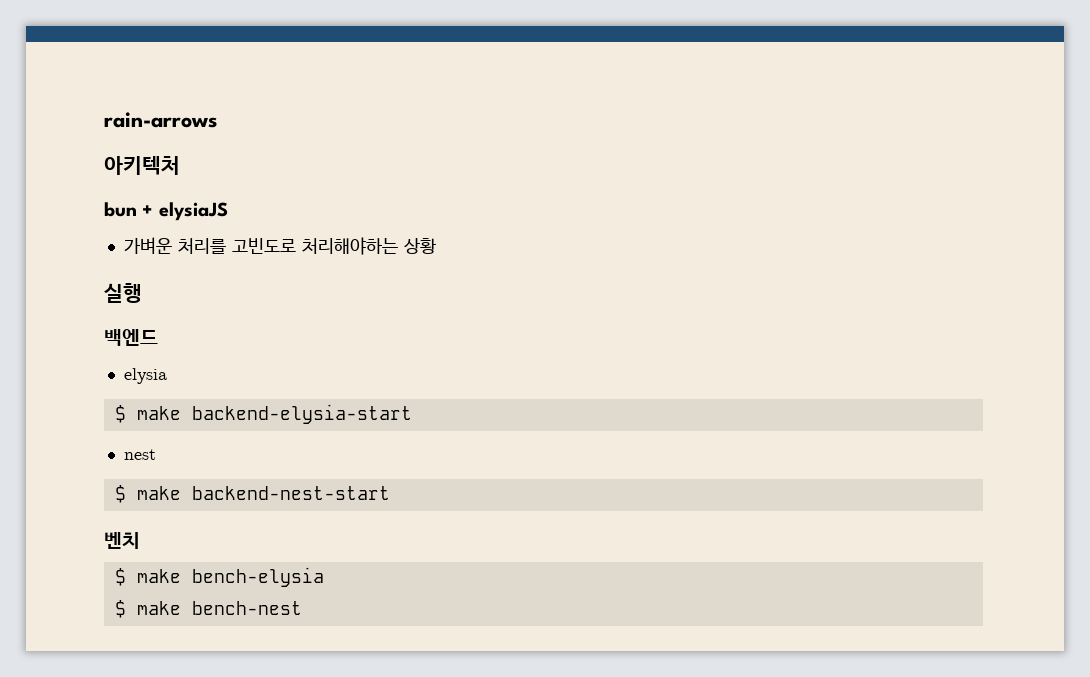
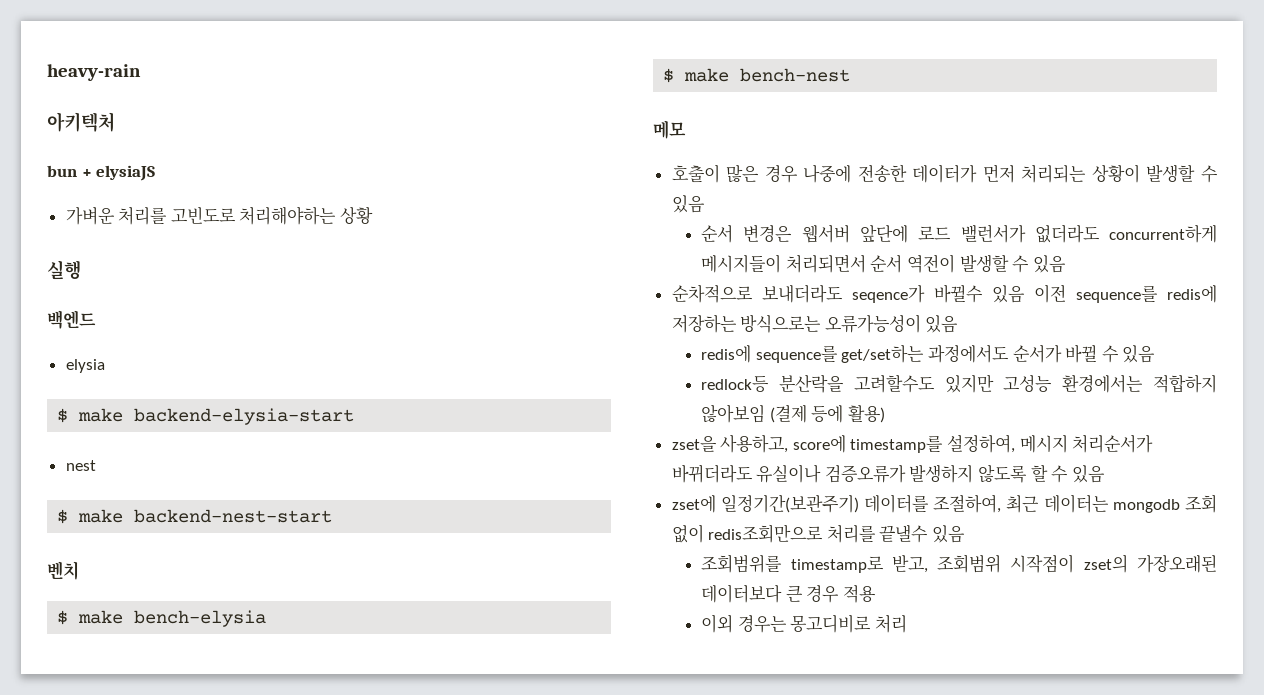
[104,112,217,128] rain-arrows -> [47,64,141,81] heavy-rain
(302, 608) none -> [653,120,686,139] [671,164,1218,183] [671,195,705,213] [701,224,1217,243] [701,254,1066,273] [671,284,1217,303] [671,314,959,333] [701,344,1156,363] [701,374,1217,393] [701,404,886,423] [671,434,1154,453] [671,464,1105,483] [671,494,1217,513] [671,524,966,543] [701,554,1217,573] [701,584,877,603] [701,614,908,633] // 메모 // 호출이 많은 경우 나중에 전송한 데이터가 먼저 처리되는 상황이 발생할 수 있음 // 순서 변경은 웹서버 앞단에 로드 밸런서가 없더라도 concurrent하게 메시지들이 처리되면서 순서 역전이 발생할 수 있음 // 순차적으로 보내더라도 seqence가 바뀔수 있음 이전 sequence를 redis에 저장하는 방식으로는 오류가능성이 있음 // redis에 sequence를 get/set하는 과정에서도 순서가 바뀔 수 있음 // redlock등 분산락을 고려할수도 있지만 고성능 환경에서는 적합하지 않아보임 (결제 등에 활용) // zset을 사용하고, score에 timestamp를 설정하여, 메시지 처리순서가 바뀌더라도 유실이나 검증오류가 발생하지 않도록 할 수 있음 // zset에 일정기간(보관주기) 데이터를 조절하여, 최근 데이터는 mongodb 조회 없이 redis조회만으로 처리를 끝낼수 있음 // 조회범위를 timestamp로 받고, 조회범위 시작점이 zset의 가장오래된 데이터보다 큰 경우 적용 // 이외 경우는 몽고디비로 처리

